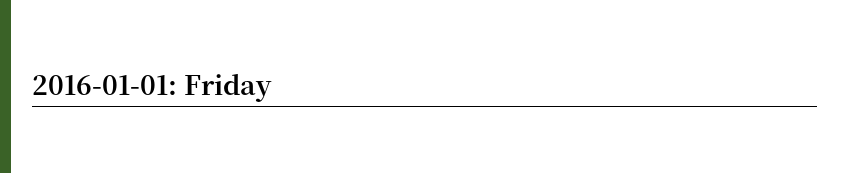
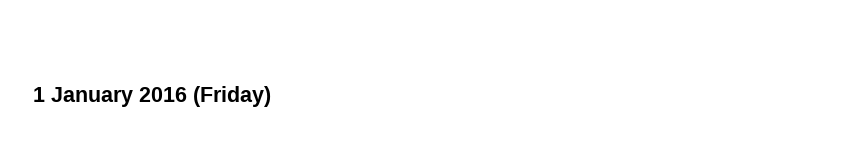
[32,73,273,102] 2016-01-01: Friday -> [33,86,271,107] 1 January 2016 (Friday)

